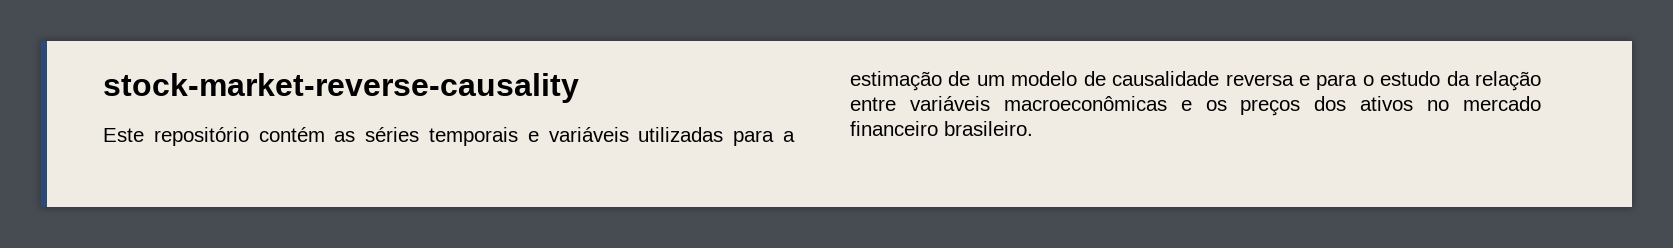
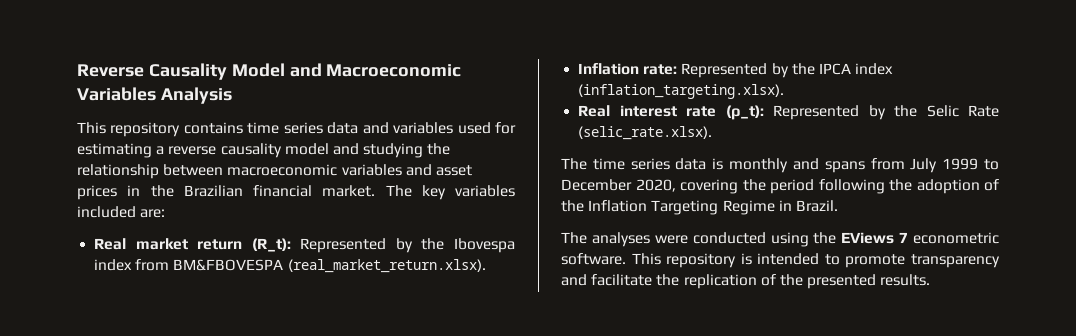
[103,73,579,103] [103,127,795,146] [850,71,1541,91] [850,96,1542,116] [850,121,1033,136] stock-market-reverse-causality // Este repositório contém as séries temporais e variáveis utilizadas para a estimação de um modelo de causalidade reversa e para o estudo da relação entre variáveis macroeconômicas e os preços dos ativos no mercado financeiro brasileiro. -> [77,63,462,80] [77,87,232,104] [77,122,516,137] [77,143,451,158] [77,164,472,179] [77,185,515,200] [77,206,166,218] [94,238,515,253] [94,259,486,273] [578,63,894,78] [578,84,785,99] [578,105,999,120] [578,126,713,140] [561,158,999,173] [561,179,999,194] [561,200,838,215] [561,232,999,247] [561,253,1000,268] [561,274,931,289] Reverse Causality Model and Macroeconomic Variables Analysis // This repository contains time series data and variables used for estimating a reverse causality model and studying the relationship between macroeconomic variables and asset prices in the Brazilian financial market. The key variables included are: // Real market return (R_t): Represented by the Ibovespa index from BM&FBOVESPA (real_market_return.xlsx). // Inflation rate: Represented by the IPCA index (inflation_targeting.xlsx). // Real interest rate (ρ_t): Represented by the Selic Rate (selic_rate.xlsx). // The time series data is monthly and spans from July 1999 to December 2020, covering the period following the adoption of the Inflation Targeting Regime in Brazil. // The analyses were conducted using the EViews 7 econometric software. This repository is intended to promote transparency and facilitate the replication of the presented results.

